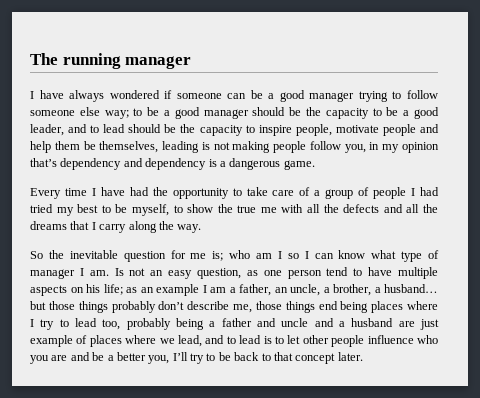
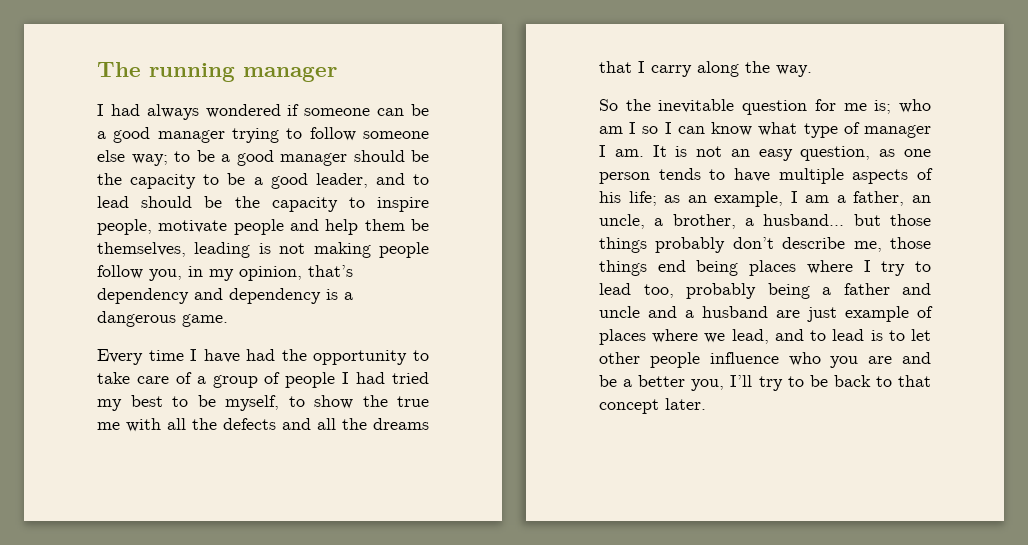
[39,90,64,99] have -> [110,104,140,116] had
[402,142,440,153] opinion -> [239,266,302,281] opinion,
[114,268,124,276] Is -> [652,145,688,157] It is
[326,267,349,276] tend -> [658,168,701,180] tends
[70,287,84,293] on -> [917,168,933,180] of
[156,284,199,296] example -> [714,191,784,207] example,

